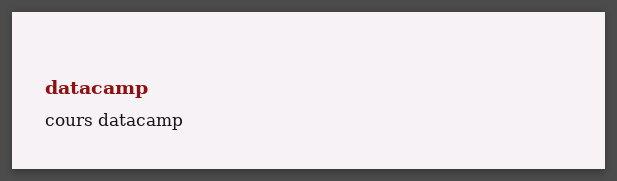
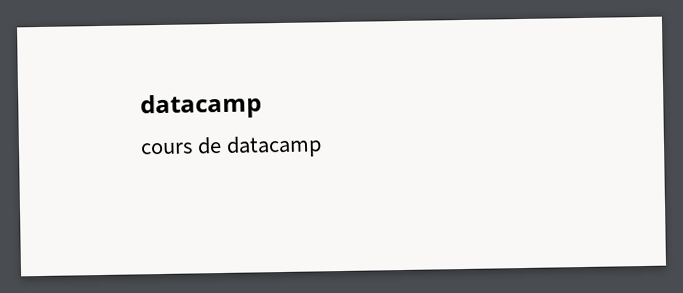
(93, 121) none -> [197,136,223,155] de

